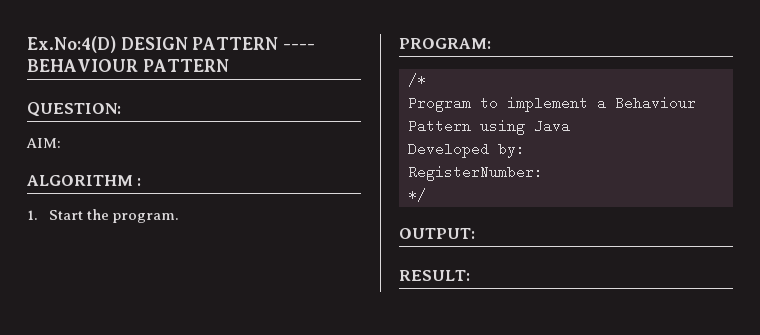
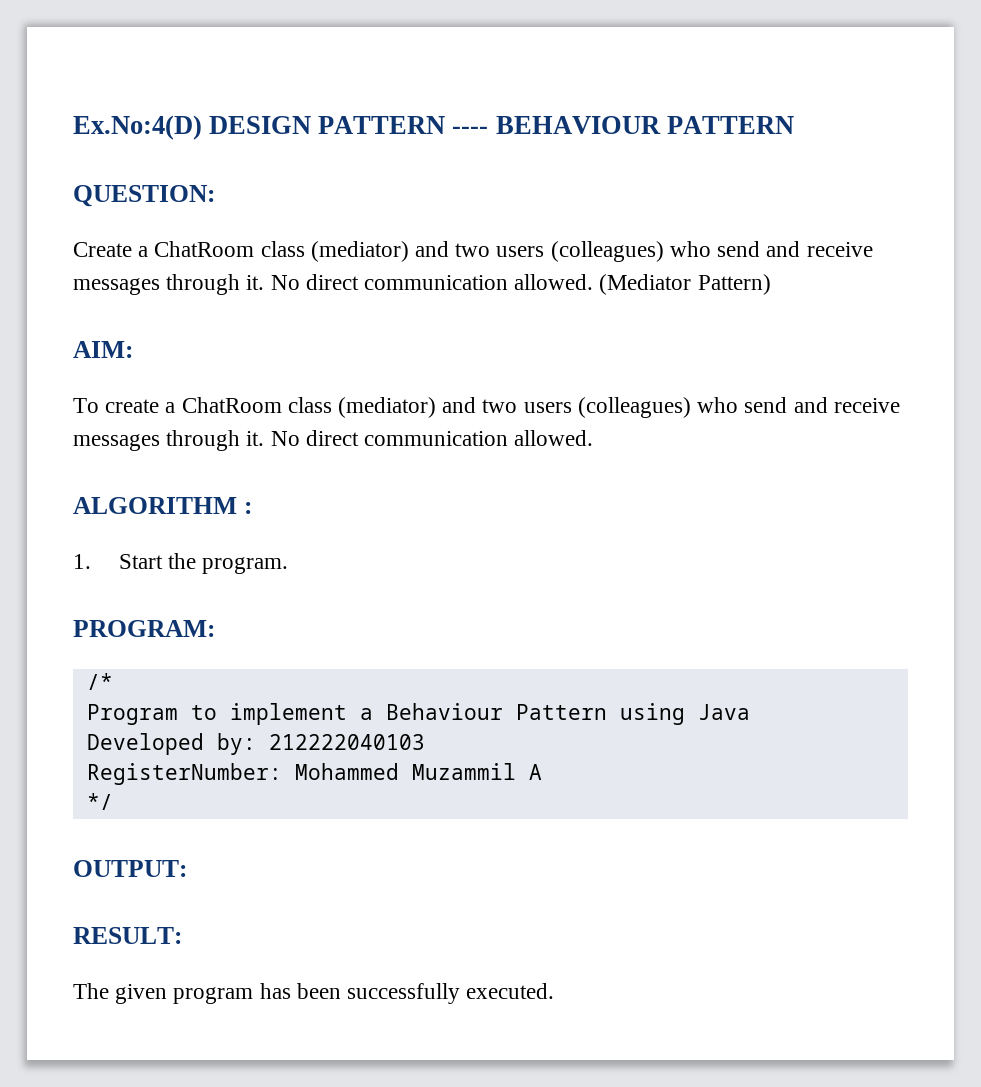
[26,138,61,148] AIM: -> [73,241,873,262] [73,274,771,295] [73,341,133,358] [73,397,900,418] [73,430,594,451] Create a ChatRoom class (mediator) and two users (colleagues) who send and receive messages through it. No direct communication allowed. (Mediator Pattern) // AIM: // To create a ChatRoom class (mediator) and two users (colleagues) who send and receive messages through it. No direct communication allowed.
(525, 150) none -> [268,734,425,750] 212222040103
(543, 173) none -> [294,763,542,780] Mohammed Muzammil A
(470, 275) none -> [73,983,555,1004] // The given program has been successfully executed.

